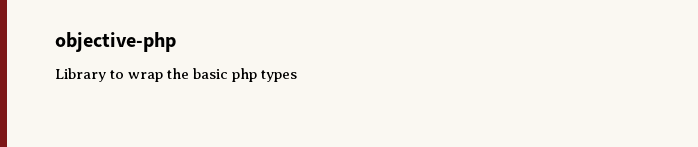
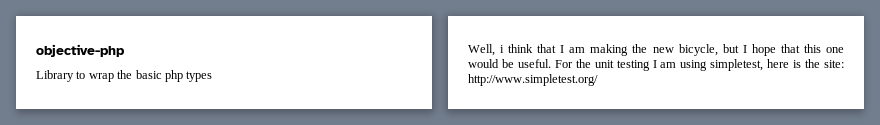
(298, 76) none -> [468,44,844,56] [468,59,844,71] [468,74,598,86] // Well, i think that I am making the new bicycle, but I hope that this one would be useful. For the unit testing I am using simpletest, here is the site: http://www.simpletest.org/

